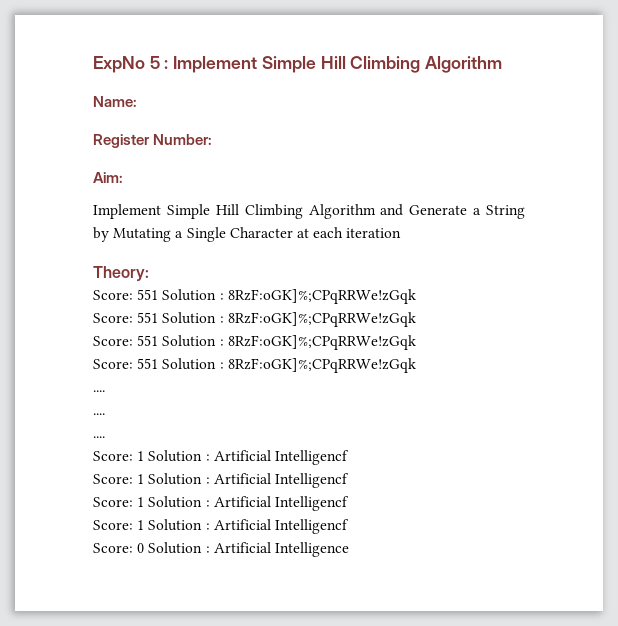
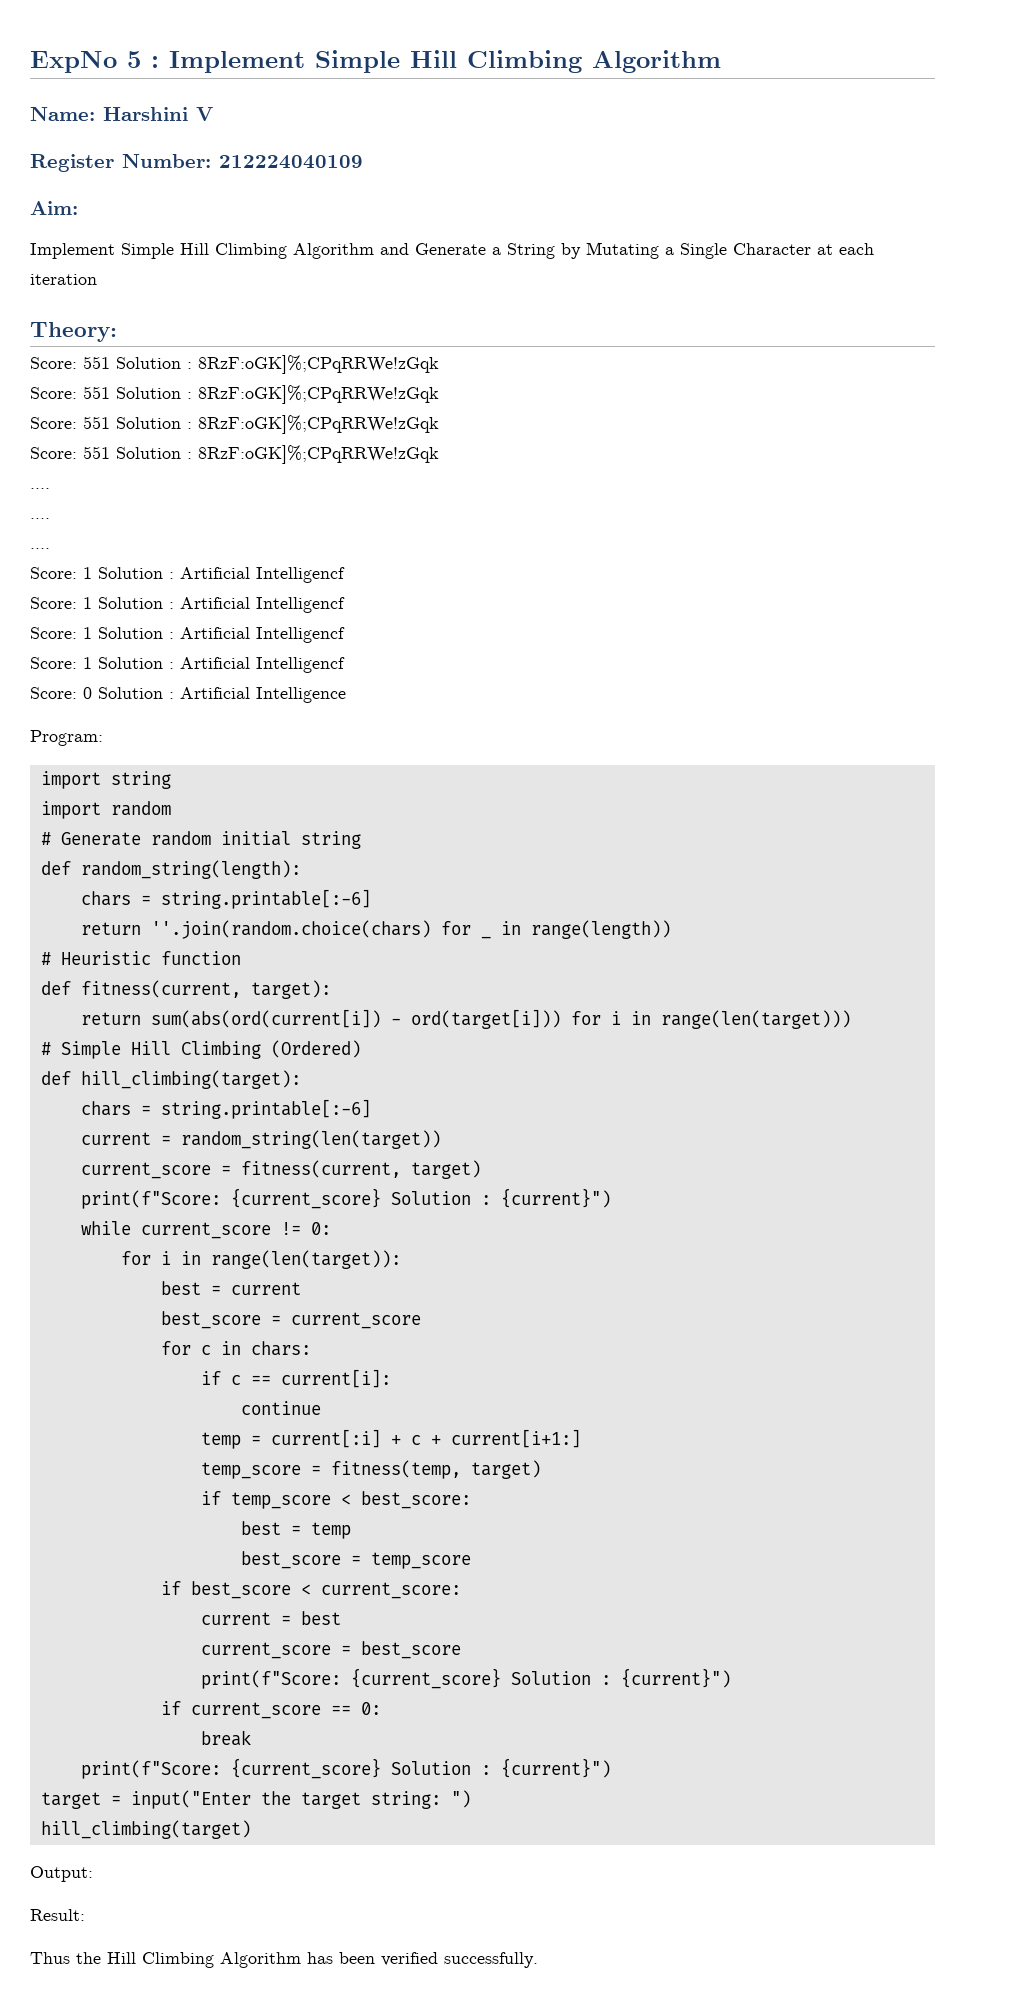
(137, 101) none -> [103,107,213,121] Harshini V
(213, 139) none -> [219,155,363,169] 212224040109
(349, 549) none -> [30,730,103,746] [40,771,171,789] [40,801,171,819] [40,831,361,849] [40,860,301,879] [80,889,371,909] [80,920,471,939] [480,935,491,939] [500,920,671,939] [40,951,241,965] [40,980,331,999] [80,1009,851,1029] [40,1040,361,1059] [40,1070,301,1089] [80,1099,371,1119] [80,1130,441,1149] [80,1160,481,1179] [80,1188,611,1209] [80,1221,331,1239] [120,1250,401,1269] [160,1281,301,1295] [160,1311,421,1329] [160,1341,311,1356] [200,1369,391,1388] [240,1401,321,1415] [200,1429,581,1449] [200,1460,541,1479] [200,1491,471,1509] [240,1521,351,1539] [240,1551,471,1569] [160,1581,461,1599] [200,1611,341,1625] [200,1641,461,1659] [200,1668,731,1689] [160,1701,381,1719] [200,1730,251,1746] [80,1758,611,1779] [40,1790,471,1809] [40,1820,251,1839] [30,1866,93,1882] [30,1909,85,1921] [30,1952,538,1968] // Program: // import string // import random // # Generate random initial string // def random_string(length): // chars = string.printable[:-6] // return ''.join(random.choice(chars) for _ in range(length)) // # Heuristic function // def fitness(current, target): // return sum(abs(ord(current[i]) - ord(target[i])) for i in range(len(target))) // # Simple Hill Climbing (Ordered) // def hill_climbing(target): // chars = string.printable[:-6] // current = random_string(len(target)) // current_score = fitness(current, target) // print(f"Score: {current_score} Solution : {current}") // while current_score != 0: // for i in range(len(target)): // best = current // best_score = current_score // for c in chars: // if c == current[i]: // continue // temp = current[:i] + c + current[i+1:] // temp_score = fitness(temp, target) // if temp_score < best_score: // best = temp // best_score = temp_score // if best_score < current_score: // current = best // current_score = best_score // print(f"Score: {current_score} Solution : {current}") // if current_score == 0: // break // print(f"Score: {current_score} Solution : {current}") // target = input("Enter the target string: ") // hill_climbing(target) // Output: // Result: // Thus the Hill Climbing Algorithm has been verified successfully.

